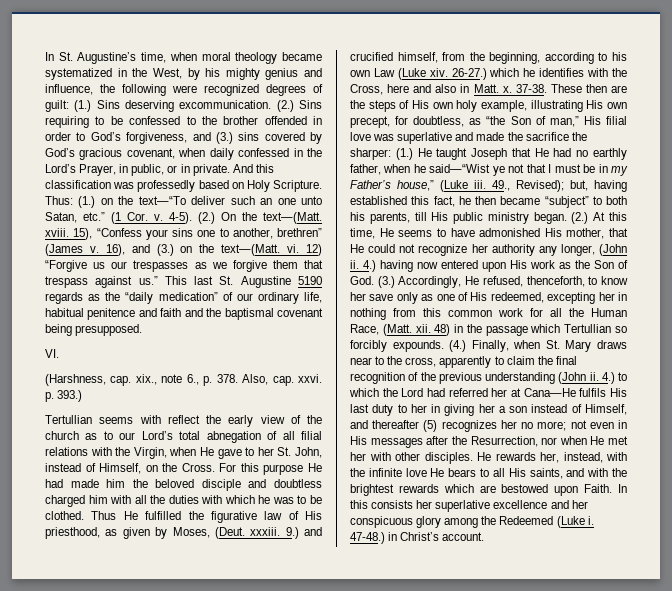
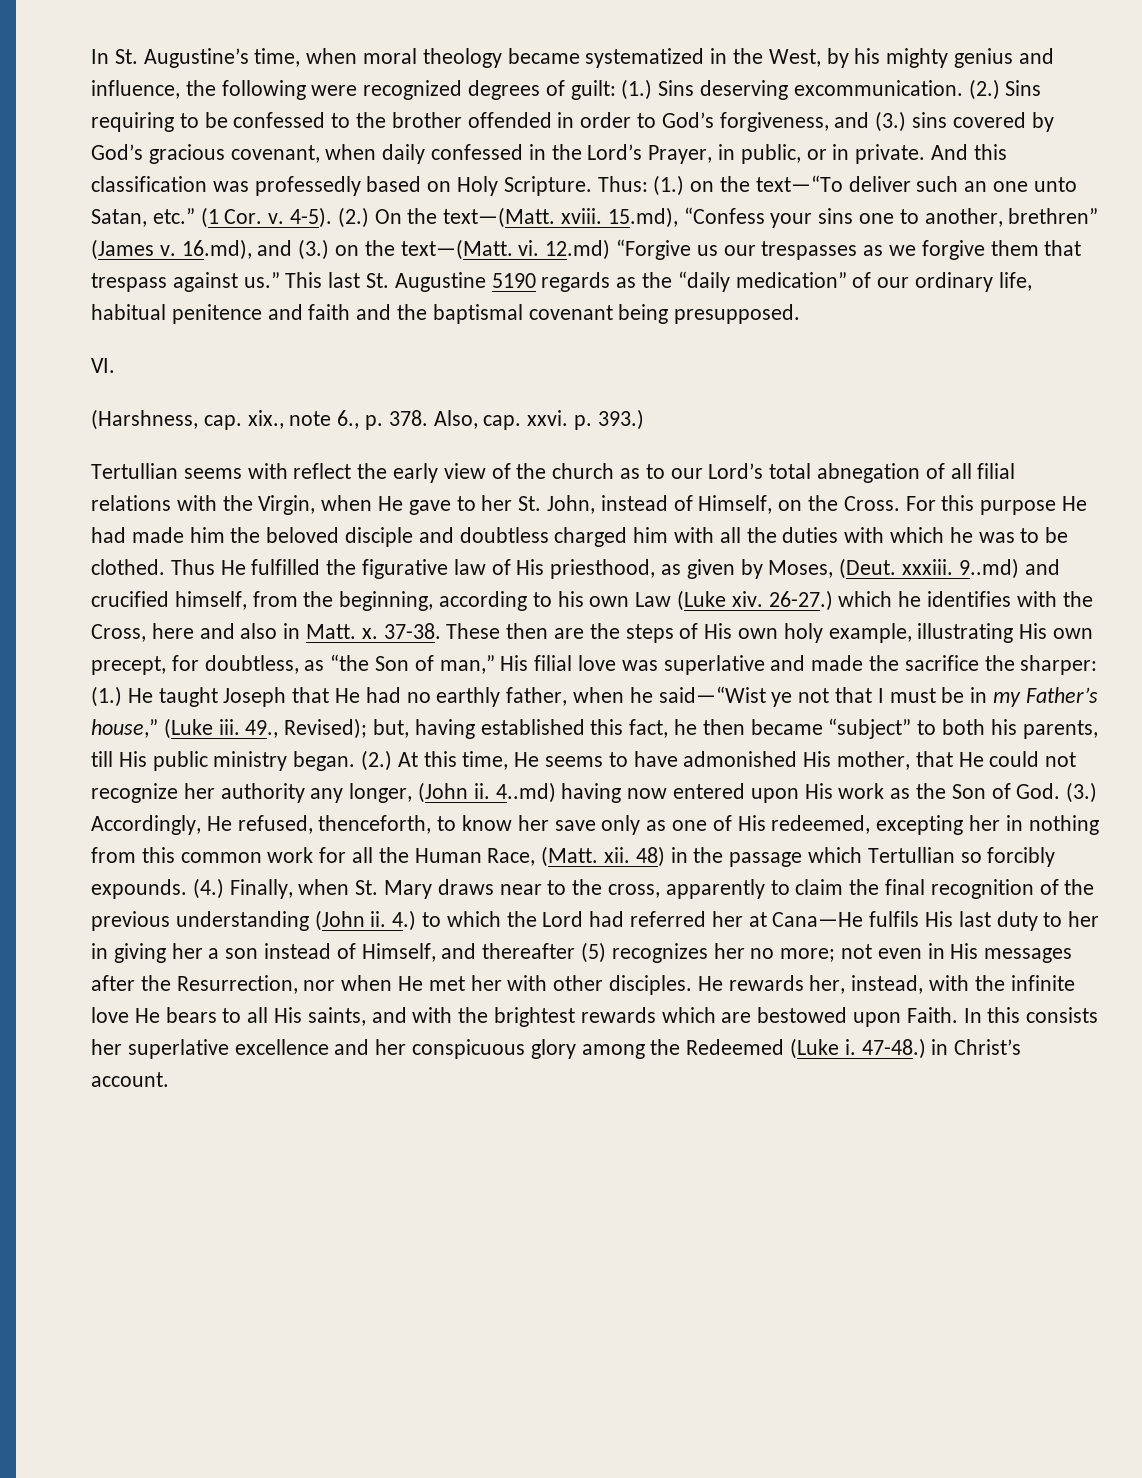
[73,228,93,240] 15), -> [607,207,678,228] 15.md),
[105,244,125,256] 16), -> [181,239,252,260] 16.md),
[306,244,322,256] 12) -> [545,239,611,260] 12.md)
[285,527,299,539] 9.) -> [958,558,1019,579] 9..md)
[363,260,376,272] 4.) -> [495,782,556,803] 4..md)

